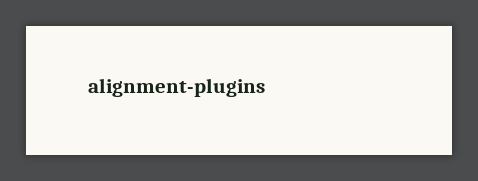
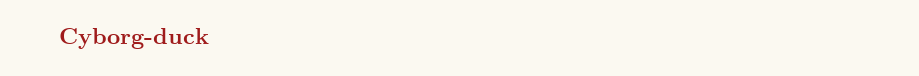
[88,78,265,97] alignment-plugins -> [59,28,209,49] Cyborg-duck

